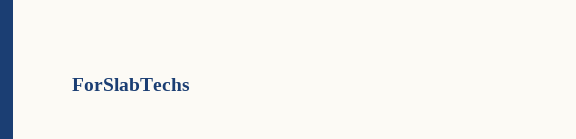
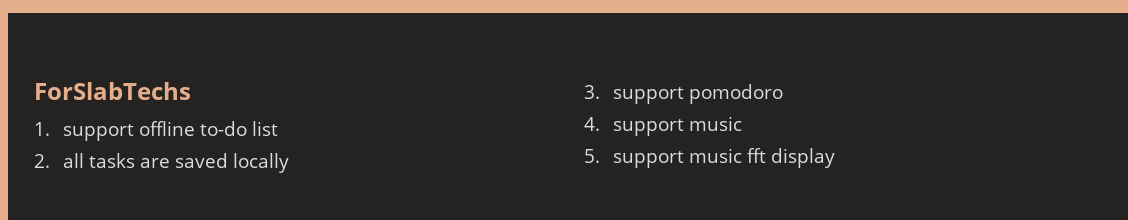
(190, 84) none -> [34,121,278,141] [34,153,289,173] [584,84,783,104] [584,116,742,136] [584,148,835,168] // 1. support offline to-do list // 2. all tasks are saved locally // 3. support pomodoro // 4. support music // 5. support music fft display

